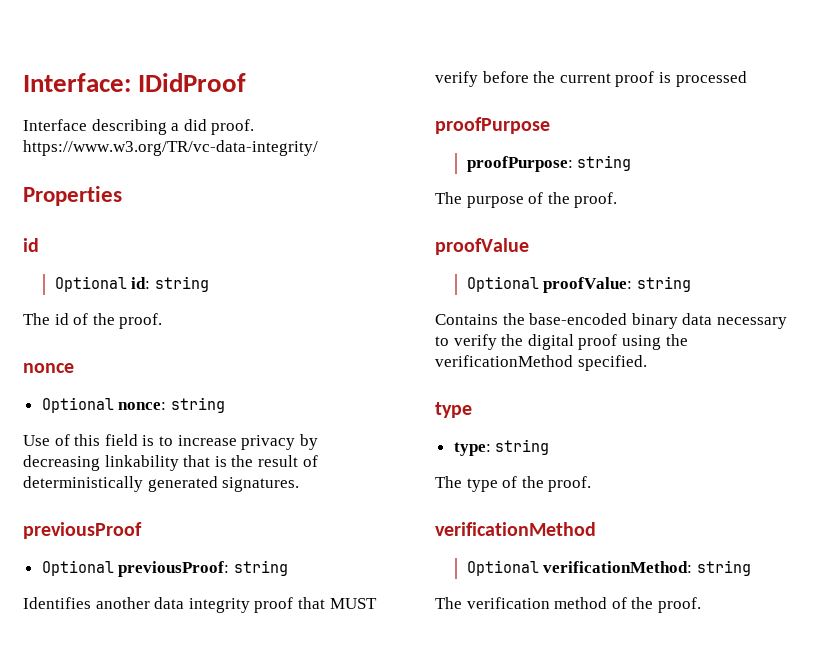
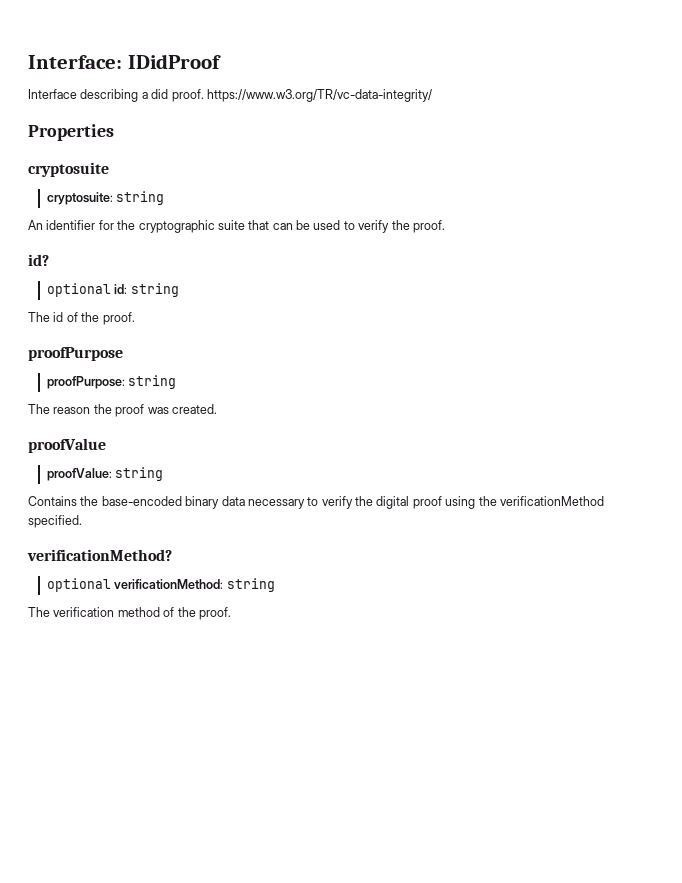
[23,238,39,252] [54,276,127,292] id // Optional -> [28,162,109,177] [46,191,165,205] [28,220,445,233] [28,254,49,266] [46,283,111,297] cryptosuite // cryptosuite: string // An identifier for the cryptographic suite that can be used to verify the proof. // id? // optional
[23,363,74,373] [41,397,225,413] [23,434,318,450] [23,455,318,471] [23,476,300,492] [23,522,142,539] [41,560,288,577] [23,597,377,613] [435,71,747,87] // nonce // Optional nonce: string // Use of this field is to increase privacy by decreasing linkability that is the result of deterministically generated signatures. // previousProof // Optional previousProof: string // Identifies another data integrity proof that MUST verify before the current proof is processed -> (135, 318) none
[466,192,618,208] purpose of the proof. -> [53,404,217,417] reason the proof was created.
[466,276,539,292] Optional -> (106, 445) none
[435,402,472,418] [453,439,550,456] [435,476,592,492] [435,522,596,536] [466,560,539,576] type // type: string // The type of the proof. // verificationMethod // Optional -> [27,549,172,561] [46,578,111,592] verificationMethod? // optional

